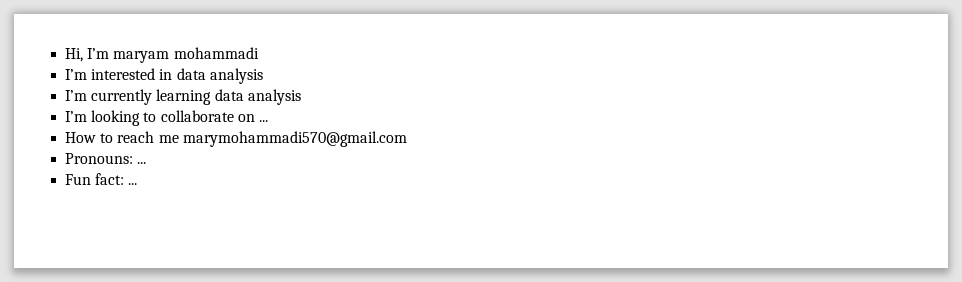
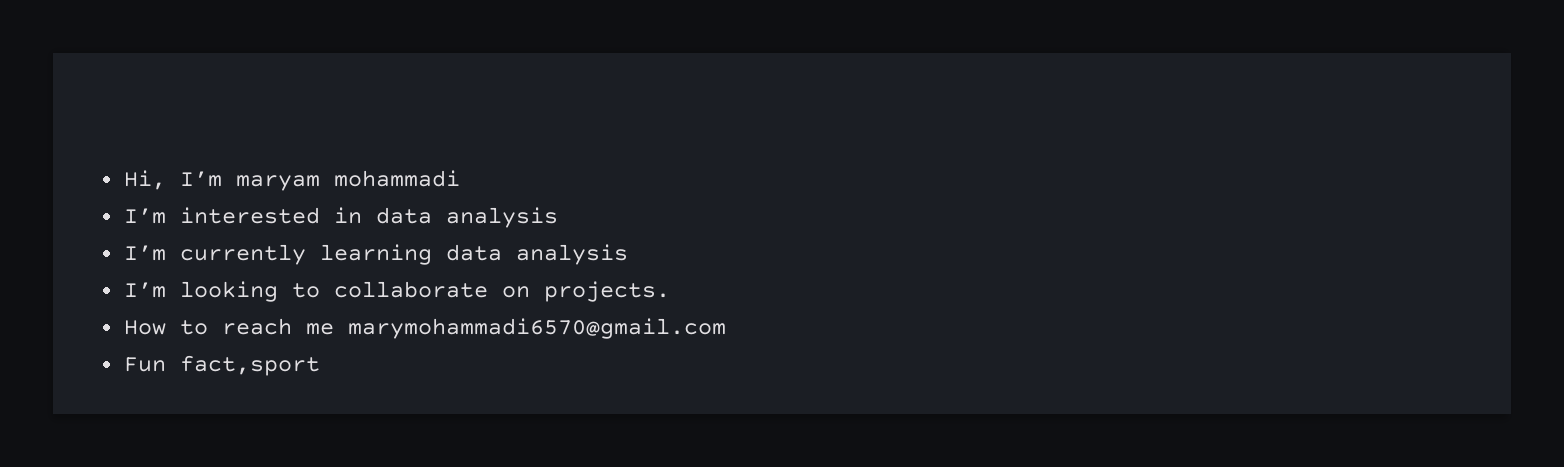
[258,120,268,122] ... -> [543,281,670,302] projects.
[182,131,407,147] [65,153,147,164] marymohammadi570@gmail.com // Pronouns: ... -> [347,318,726,339] marymohammadi6570@gmail.com
[95,173,138,185] fact: ... -> [179,355,320,376] fact,sport

